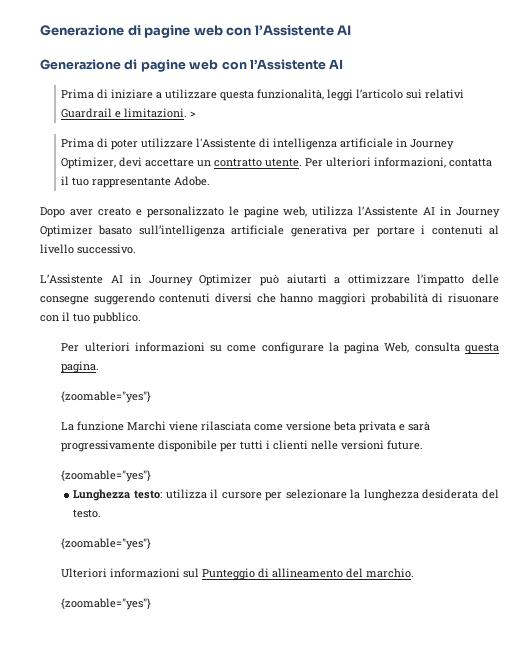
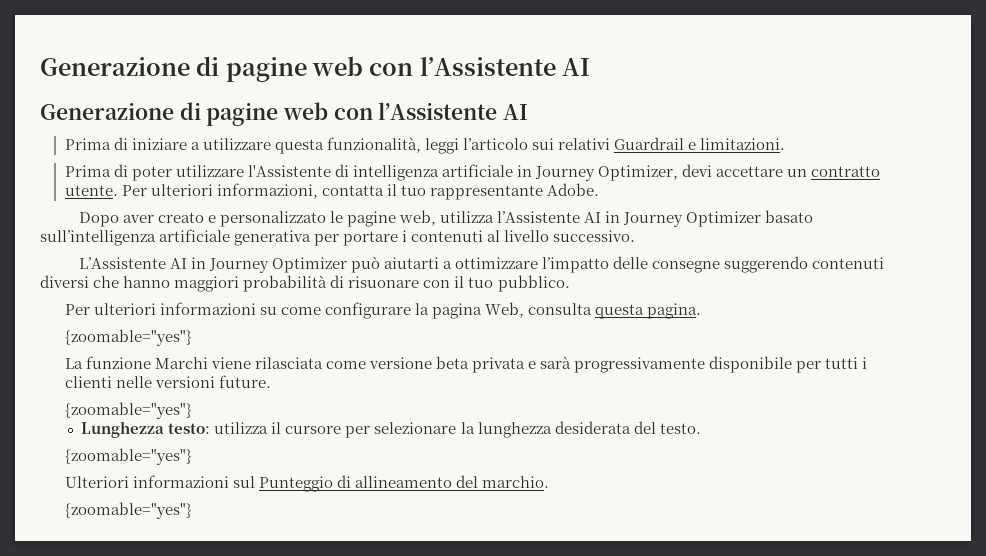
[190,111,197,117] > -> (786, 144) none

